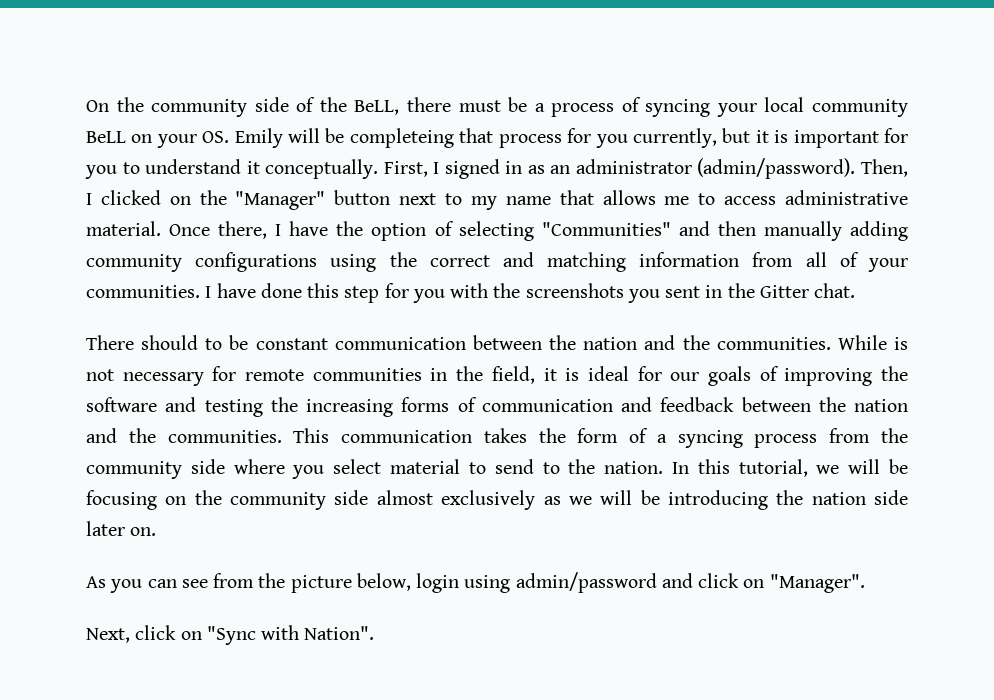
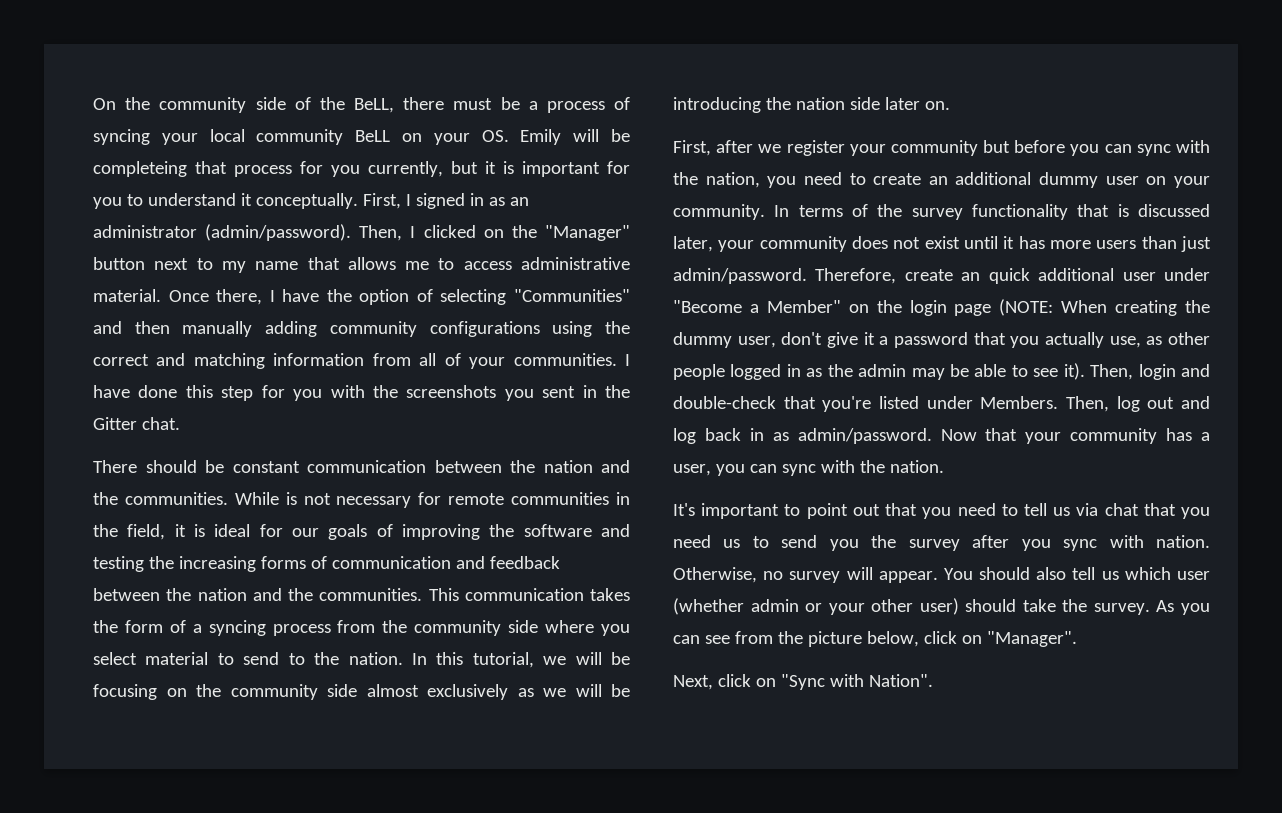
[205,338,223,350] to -> (197, 466) none
(157, 531) none -> [673,140,1210,156] [673,172,1210,188] [673,204,1210,220] [673,236,1211,252] [673,268,1210,284] [673,299,1210,316] [673,332,1211,348] [673,363,1211,380] [673,396,1210,412] [673,428,1210,444] [673,460,944,476] [673,503,1210,519] [673,535,1210,551] [673,567,1210,583] [673,598,1150,615] First, after we register your community but before you can sync with the nation, you need to create an additional dummy user on your community. In terms of the survey functionality that is discussed later, your community does not exist until it has more users than just admin/password. Therefore, create an quick additional user under "Become a Member" on the login page (NOTE: When creating the dummy user, don't give it a password that you actually use, as other people logged in as the admin may be able to see it). Then, login and double-check that you're listed under Members. Then, log out and log back in as admin/password. Now that your community has a user, you can sync with the nation. // It's important to point out that you need to tell us via chat that you need us to send you the survey after you sync with nation. Otherwise, no survey will appear. You should also tell us which user (whether admin or your other user) should take the survey.
[416,572,693,593] login using admin/password and -> (919, 639) none

